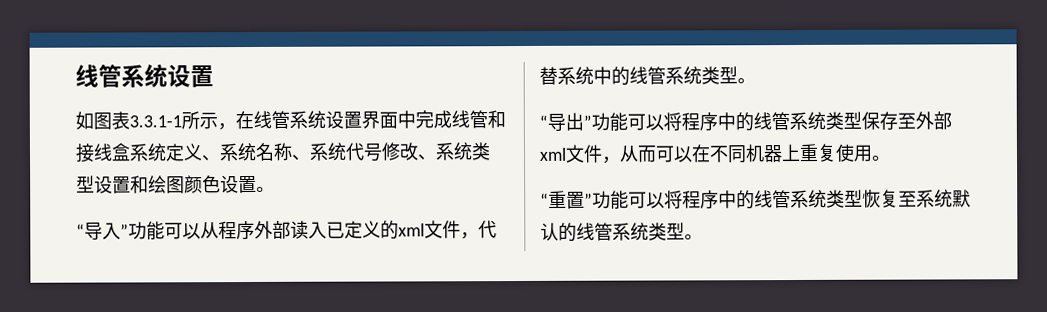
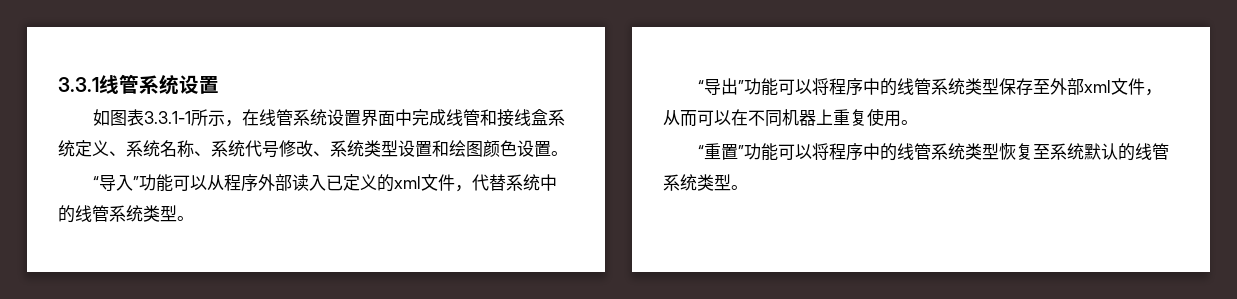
(75, 76) none -> [58,77,99,92] 3.3.1

